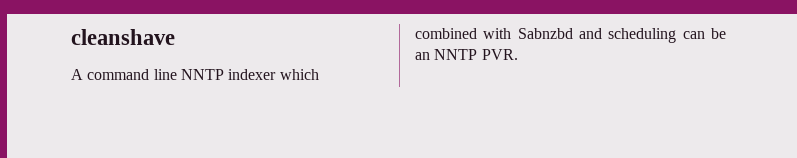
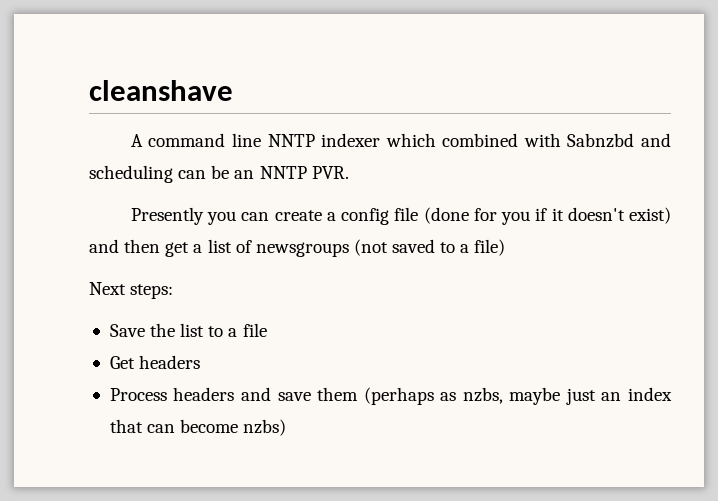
(518, 54) none -> [130,207,671,225] [89,239,506,257] [89,282,174,299] [109,323,267,337] [109,355,201,369] [109,387,672,405] [109,419,287,436] // Presently you can create a config file (done for you if it doesn't exist) and then get a list of newsgroups (not saved to a file) // Next steps: // Save the list to a file // Get headers // Process headers and save them (perhaps as nzbs, maybe just an index that can become nzbs)

